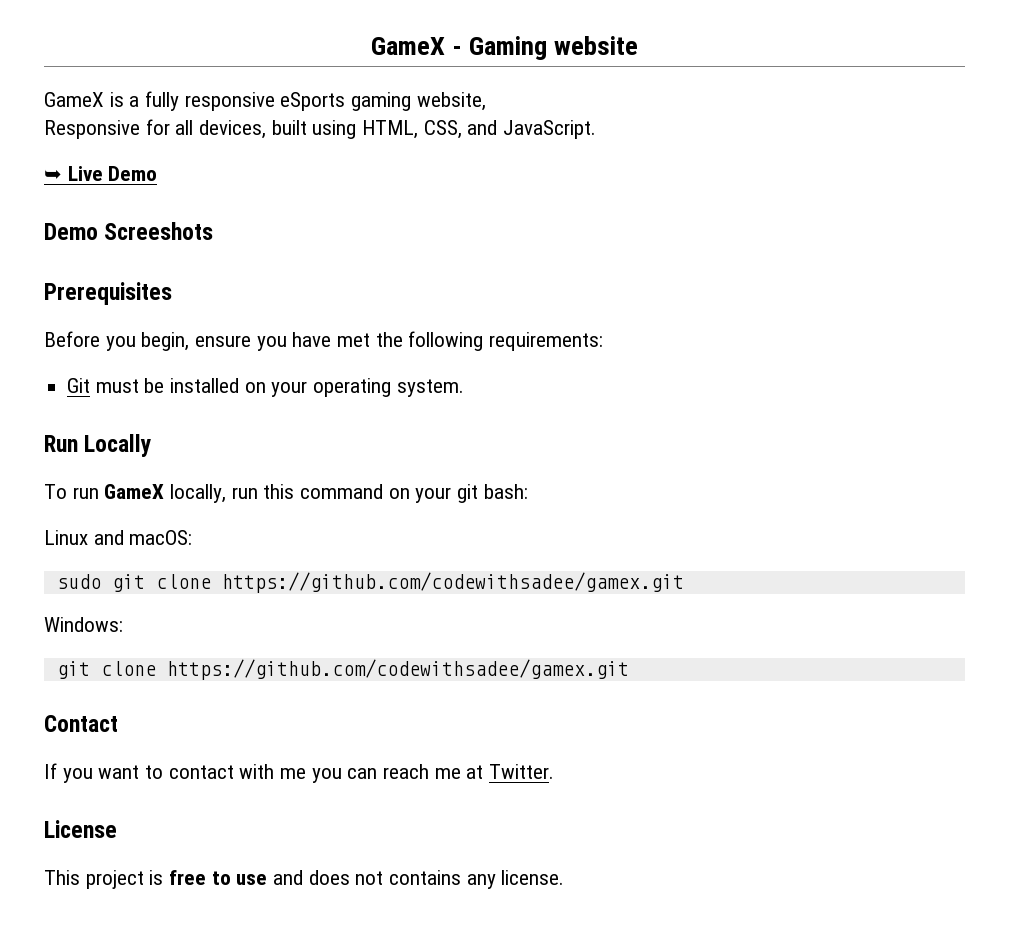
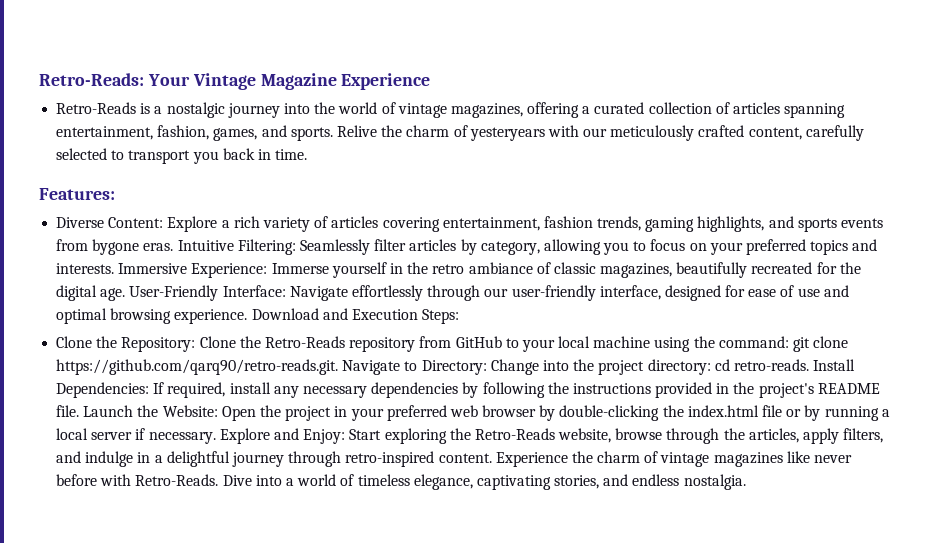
[370,36,639,60] [44,91,486,111] [44,119,597,139] [44,166,158,181] [44,222,214,240] [44,282,172,305] [44,331,604,351] [67,378,464,397] [44,434,152,457] [44,484,528,503] [44,530,193,545] [56,572,684,593] [44,617,123,632] [56,659,629,680] [44,715,118,732] [44,763,555,783] [44,820,117,838] [44,870,565,889] GameX - Gaming website // GameX is a fully responsive eSports gaming website, // Responsive for all devices, built using HTML, CSS, and JavaScript. // ➥ Live Demo // Demo Screeshots // Prerequisites // Before you begin, ensure you have met the following requirements: // Git must be installed on your operating system. // Run Locally // To run GameX locally, run this command on your git bash: // Linux and macOS: // sudo git clone https://github.com/codewithsadee/gamex.git // Windows: // git clone https://github.com/codewithsadee/gamex.git // Contact // If you want to contact with me you can reach me at Twitter. // License // This project is free to use and does not contains any license. -> [39,73,431,90] [56,102,846,118] [56,125,864,141] [56,148,308,164] [39,188,115,200] [56,216,884,232] [56,239,878,255] [56,262,861,278] [56,285,849,301] [56,308,460,324] [56,336,849,352] [56,359,856,375] [56,382,880,398] [56,405,890,421] [56,428,884,444] [56,451,853,467] [56,474,746,490] Retro-Reads: Your Vintage Magazine Experience // Retro-Reads is a nostalgic journey into the world of vintage magazines, offering a curated collection of articles spanning entertainment, fashion, games, and sports. Relive the charm of yesteryears with our meticulously crafted content, carefully selected to transport you back in time. // Features: // Diverse Content: Explore a rich variety of articles covering entertainment, fashion trends, gaming highlights, and sports events from bygone eras. Intuitive Filtering: Seamlessly filter articles by category, allowing you to focus on your preferred topics and interests. Immersive Experience: Immerse yourself in the retro ambiance of classic magazines, beautifully recreated for the digital age. User-Friendly Interface: Navigate effortlessly through our user-friendly interface, designed for ease of use and optimal browsing experience. Download and Execution Steps: // Clone the Repository: Clone the Retro-Reads repository from GitHub to your local machine using the command: git clone https://github.com/qarq90/retro-reads.git. Navigate to Directory: Change into the project directory: cd retro-reads. Install Dependencies: If required, install any necessary dependencies by following the instructions provided in the project's README file. Launch the Website: Open the project in your preferred web browser by double-clicking the index.html file or by running a local server if necessary. Explore and Enjoy: Start exploring the Retro-Reads website, browse through the articles, apply filters, and indulge in a delightful journey through retro-inspired content. Experience the charm of vintage magazines like never before with Retro-Reads. Dive into a world of timeless elegance, captivating stories, and endless nostalgia.

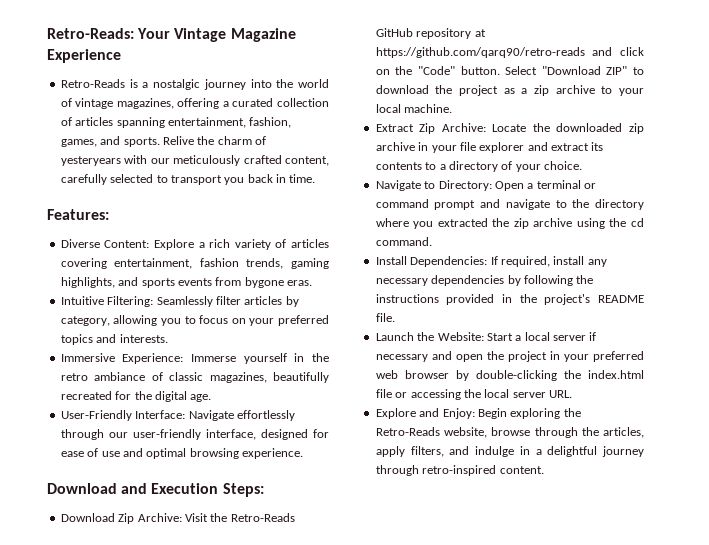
(174, 247) none -> (312, 283) //
(115, 268) none -> (168, 338) //
(126, 294) none -> (212, 398) //
(248, 316) none -> (303, 453) //
[56,336,849,352] [56,359,809,375] Clone the Repository: Clone the Retro-Reads repository from GitHub to your local machine using the command: git clone https://github.com/qarq90/retro-reads.git. Navigate to Directory: Change into the project directory: cd retro-reads. -> [60,513,295,524] [375,28,486,39] [375,47,644,58] [375,66,644,75] [375,85,644,96] [375,104,453,113] [375,123,644,134] [375,142,604,153] [375,161,582,172] [375,180,596,191] [375,199,644,210] [375,218,644,229] [375,237,432,246] Download Zip Archive: Visit the Retro-Reads GitHub repository at https://github.com/qarq90/retro-reads and click on the "Code" button. Select "Download ZIP" to download the project as a zip archive to your local machine. // Extract Zip Archive: Locate the downloaded zip archive in your file explorer and extract its contents to a directory of your choice. // Navigate to Directory: Open a terminal or command prompt and navigate to the directory where you extracted the zip archive using the cd command. //
(80, 411) none -> (395, 317) //
[221,406,256,421] Open -> [486,332,597,341] [375,351,483,362] Start a local server if necessary and open
[804,405,890,421] [56,428,216,444] by running a local server if necessary. -> [410,389,572,400] accessing the local server URL. //
[349,429,382,440] Start -> [477,408,507,419] Begin
[495,451,853,467] [56,474,746,490] Experience the charm of vintage magazines like never before with Retro-Reads. Dive into a world of timeless elegance, captivating stories, and endless nostalgia. -> (544, 470) none

